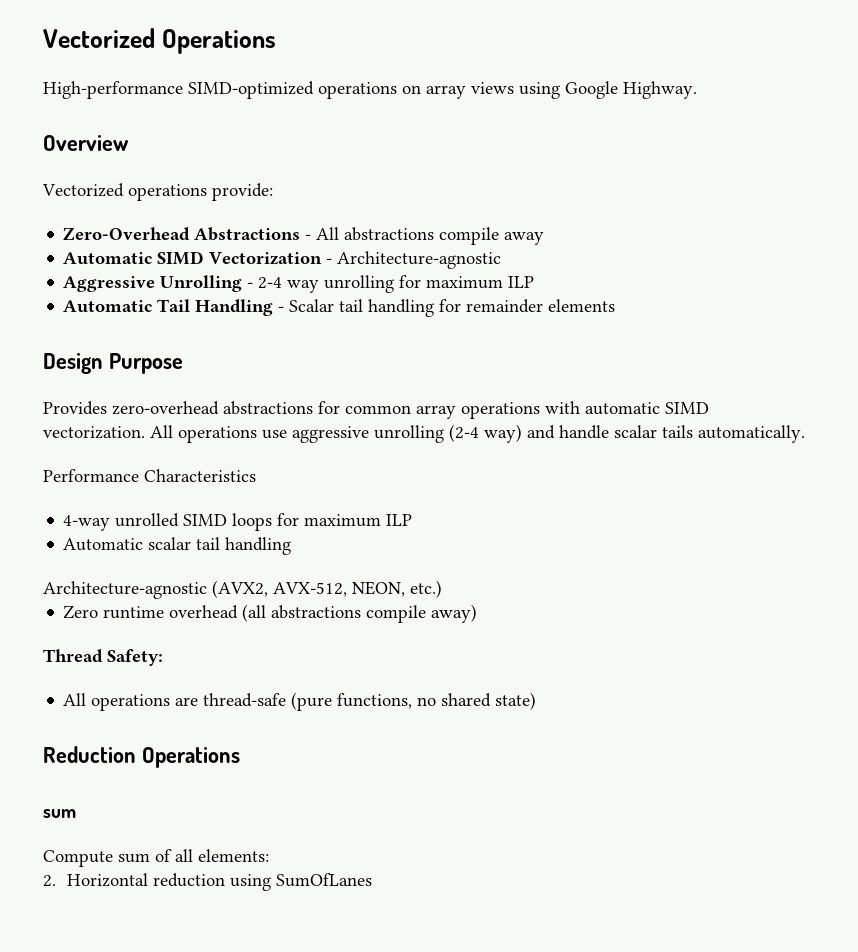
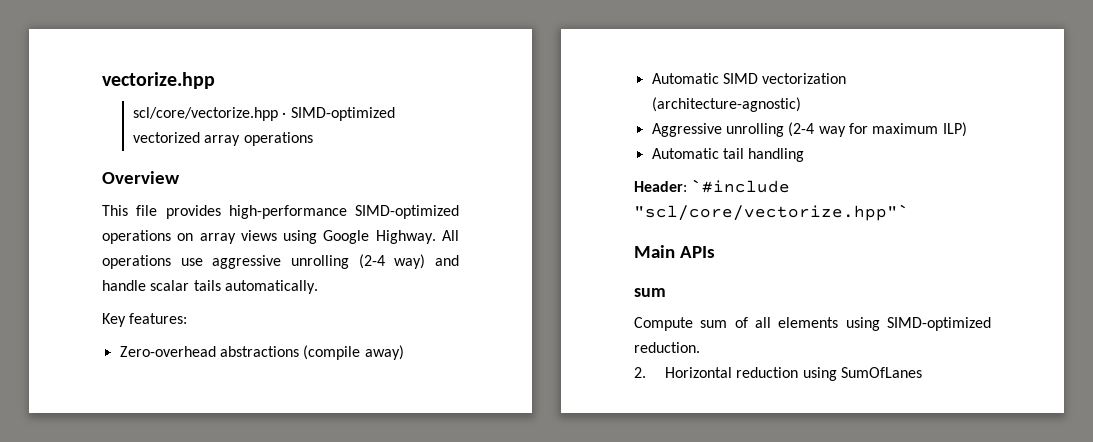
[43,28,276,54] [43,81,183,99] Vectorized Operations // High-performance -> [102,72,215,89] [132,107,395,121] [132,132,313,146] [102,171,180,184] [102,205,347,219] vectorize.hpp // scl/core/vectorize.hpp · SIMD-optimized vectorized array operations // Overview // This file provides high-performance
[43,135,129,151] [42,183,273,201] [63,227,545,245] [63,251,502,269] [63,275,535,293] [63,299,616,317] [43,353,183,374] [43,401,709,419] [43,426,145,439] // Overview // Vectorized operations provide: // Zero-Overhead Abstractions - All abstractions compile away // Automatic SIMD Vectorization - Architecture-agnostic // Aggressive Unrolling - 2-4 way unrolling for maximum ILP // Automatic Tail Handling - Scalar tail handling for remainder elements // Design Purpose // Provides zero-overhead abstractions for common array operations with automatic SIMD vectorization. -> (436, 237) none
[43,469,256,482] [63,513,413,531] [63,537,192,551] Performance Characteristics // 4-way unrolled SIMD loops for maximum ILP // Automatic scalar -> [102,313,188,327] [119,345,404,360] [651,73,847,84] [651,97,801,112] [651,122,967,137] [651,148,719,159] Key features: // Zero-overhead abstractions (compile away) // Automatic SIMD vectorization (architecture-agnostic) // Aggressive unrolling (2-4 way for maximum ILP) // Automatic
[43,580,442,599] [63,604,478,623] [43,649,163,666] [63,692,537,711] [43,746,240,768] Architecture-agnostic (AVX2, AVX-512, NEON, etc.) // Zero runtime overhead (all abstractions compile away) // Thread Safety: // All operations are thread-safe (pure functions, no shared state) // Reduction Operations -> [634,179,791,193] [634,204,909,221] [634,245,715,258] Header: `#include "scl/core/vectorize.hpp"` // Main APIs
[198,849,269,862] elements: -> [778,317,991,331] [634,342,700,353] elements using SIMD-optimized reduction.

